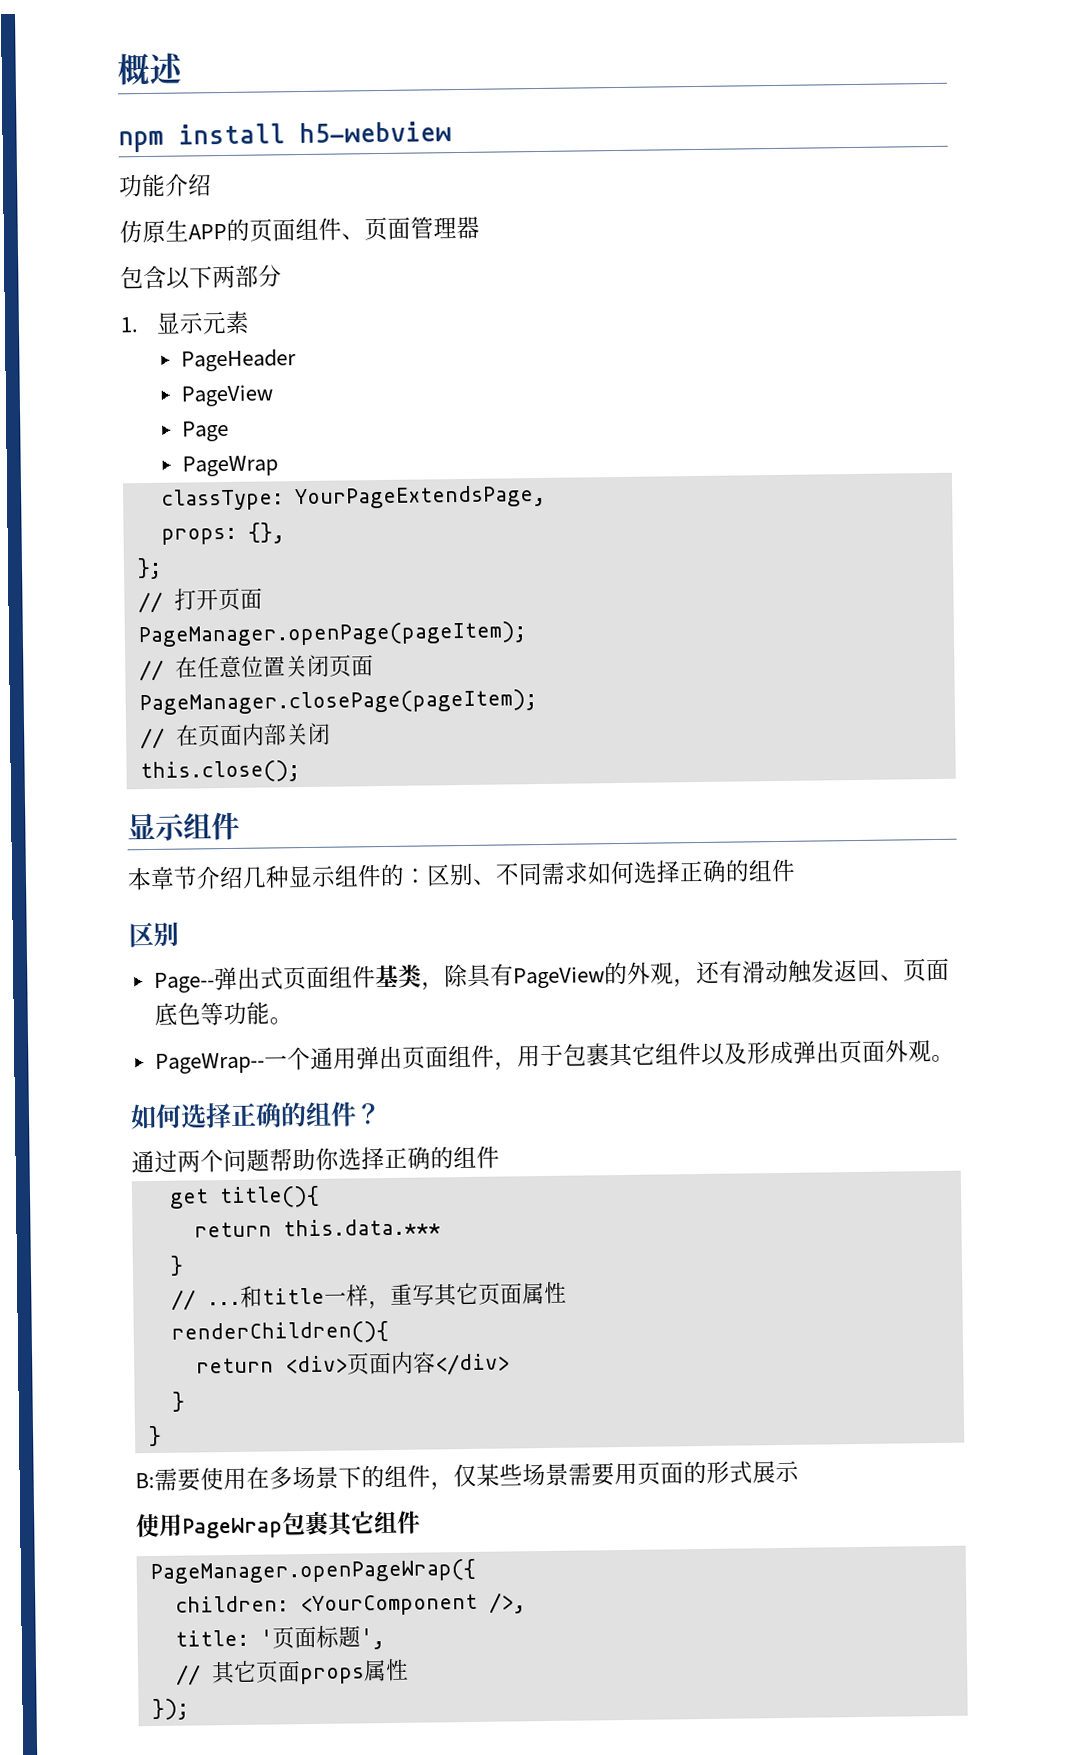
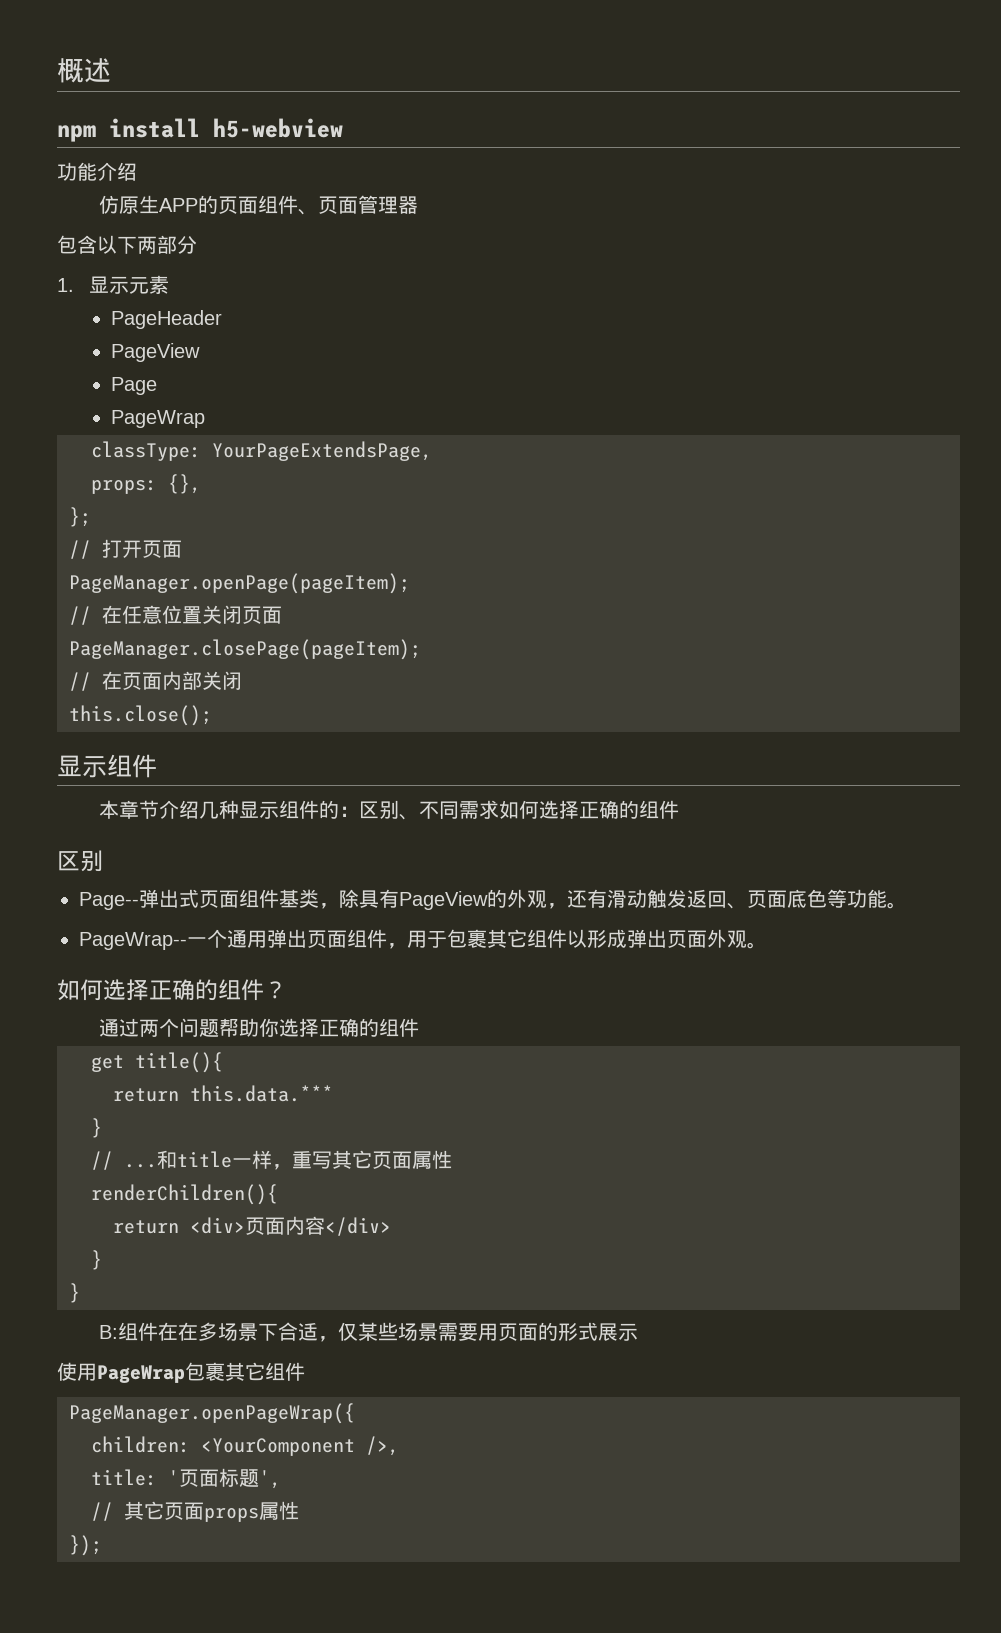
[723,1042,748,1065] 及 -> (587, 938) none
[154,1467,247,1492] 需要使用 -> [117,1322,178,1341] 组件在
[361,1464,431,1488] 的组件 -> [277,1322,318,1341] 合适

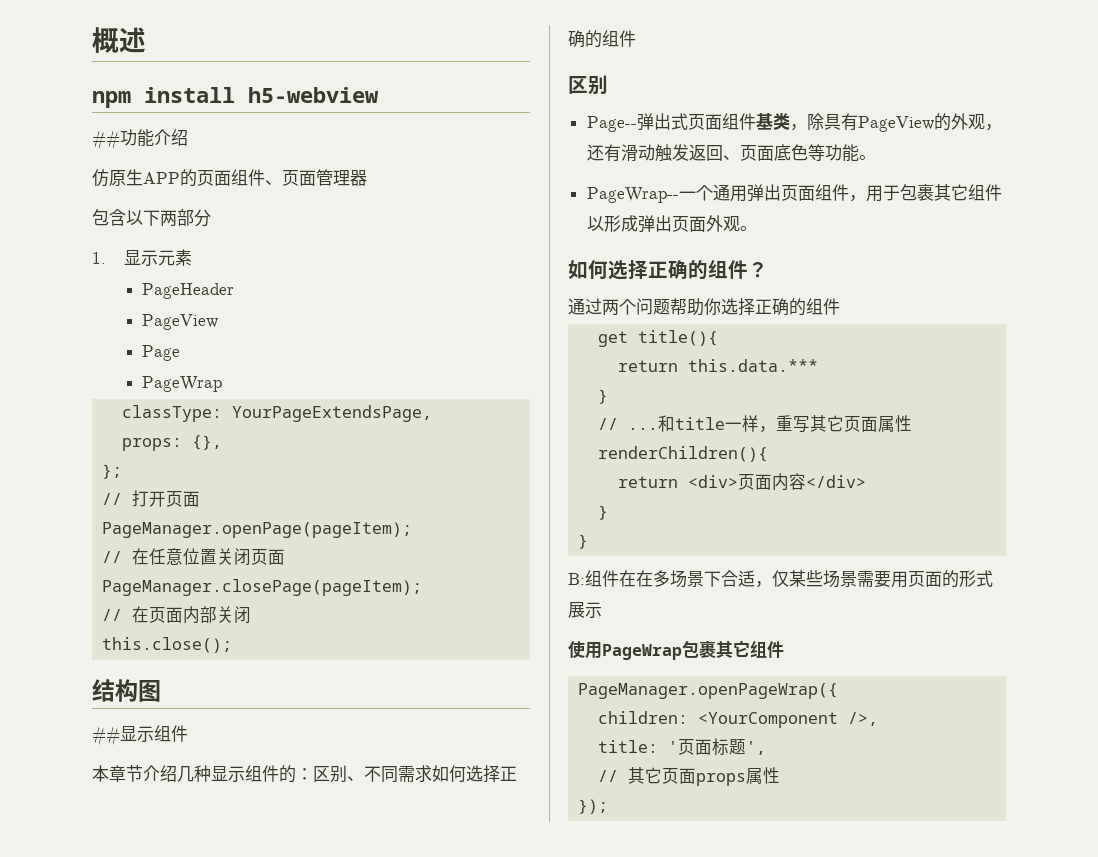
(343, 128) none -> [92,130,120,150] ##
(212, 715) none -> [92,679,161,702] [92,726,120,746] 结构图 // ##

